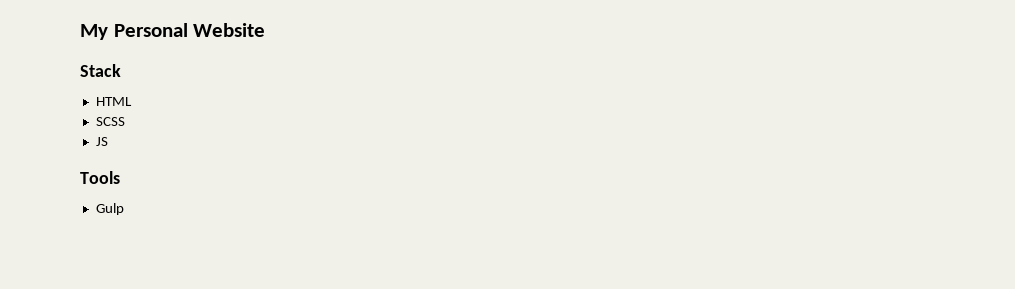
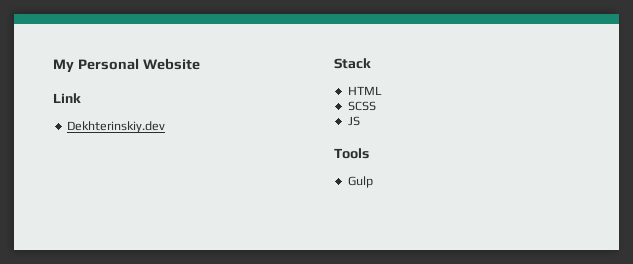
(266, 30) none -> [53,93,81,103] [66,121,165,133] // Link // Dekhterinskiy.dev

